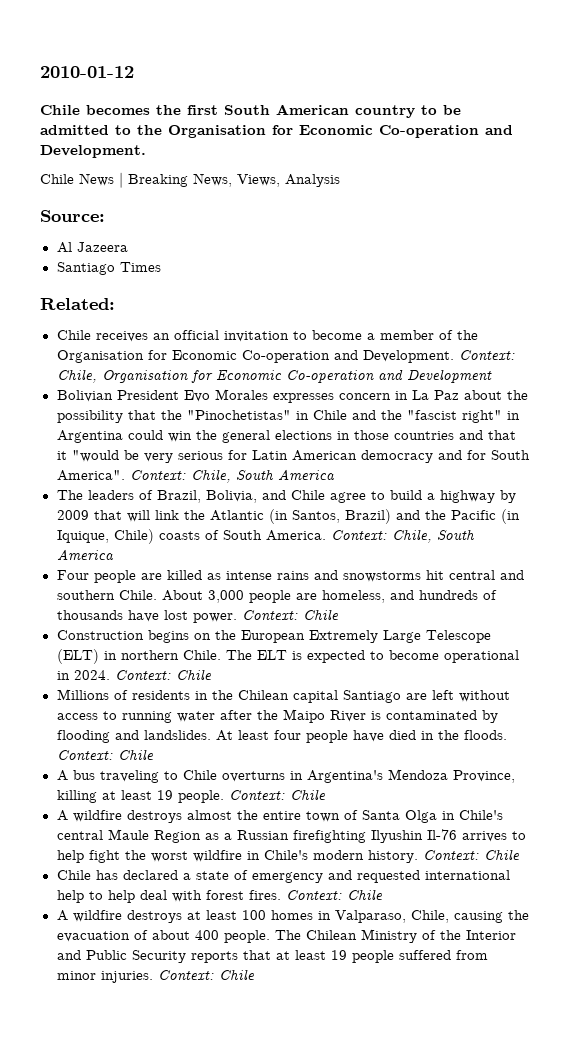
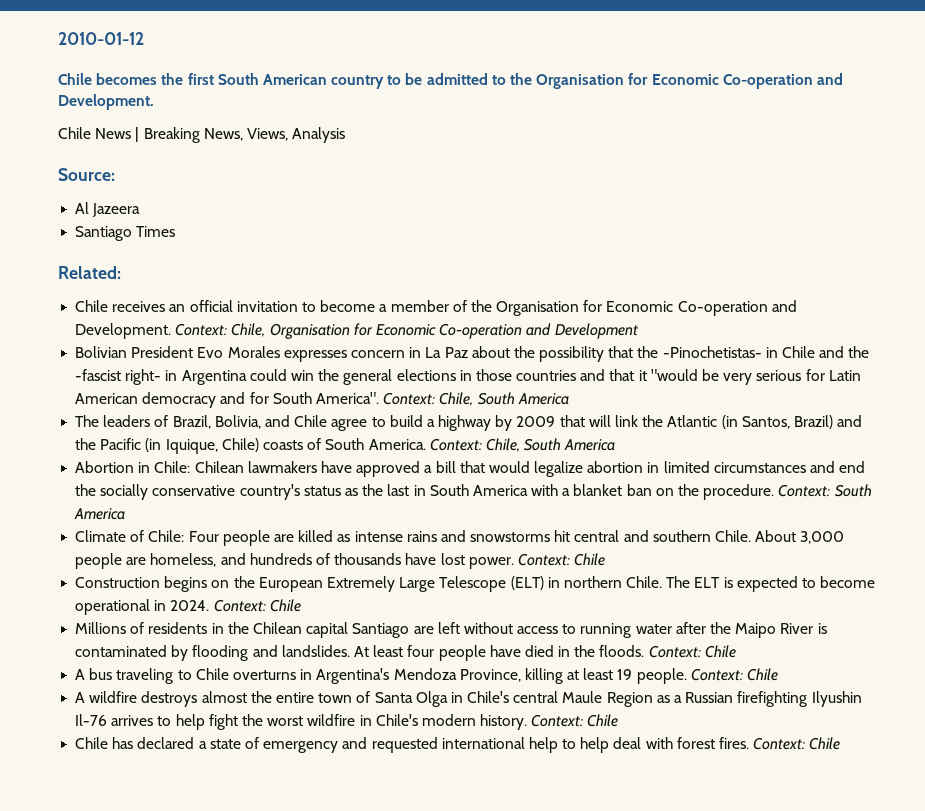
[186,410,291,420] "Pinochetistas" -> [662,346,762,358] -Pinochetistas-
[406,410,502,423] "fascist right" -> [75,369,162,385] -fascist right-
(114, 555) none -> [75,461,866,477] [75,484,872,500] [74,508,126,520] [75,530,185,542] Abortion in Chile: Chilean lawmakers have approved a bill that would legalize abortion in limited circumstances and end the socially conservative country's status as the last in South America with a blanket ban on the procedure. Context: South America // Climate of Chile:
[56,910,529,923] [56,929,516,943] [56,950,488,963] [56,969,255,983] // A wildfire destroys at least 100 homes in Valparaso, Chile, causing the evacuation of about 400 people. The Chilean Ministry of the Interior and Public Security reports that at least 19 people suffered from minor injuries. Context: Chile -> (841, 743) none

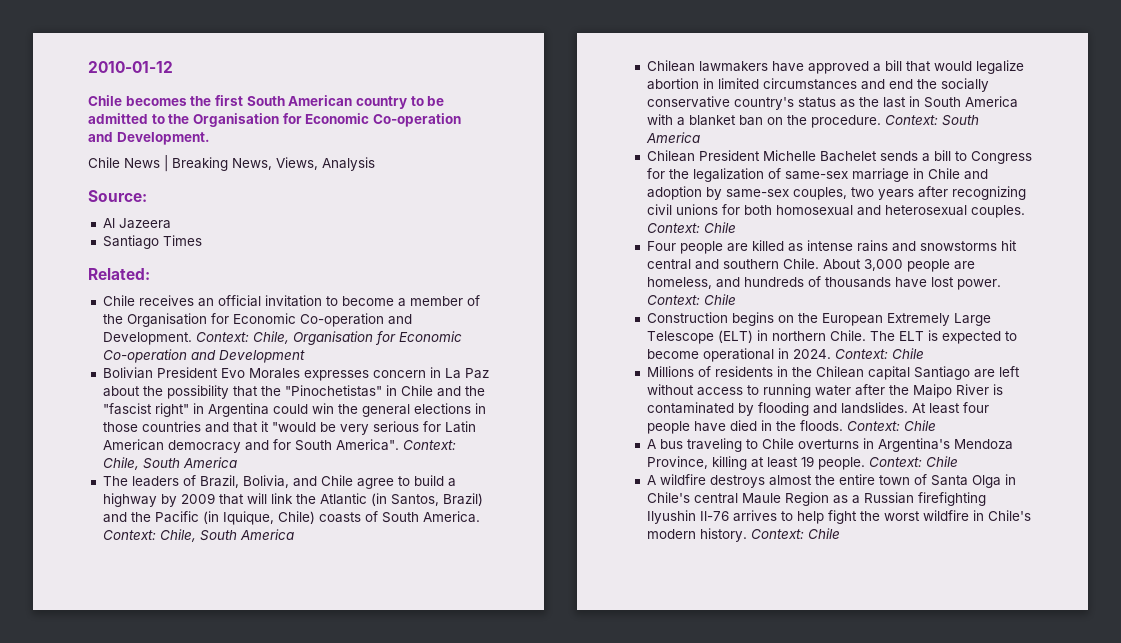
[662,346,762,358] -Pinochetistas- -> [284,385,382,397] "Pinochetistas"
[75,369,162,385] -fascist right- -> [102,403,189,417] "fascist right"
[75,461,191,473] Abortion in Chile: -> (294, 534) none
[75,530,185,542] Climate of Chile: -> [646,150,1032,164] [646,168,988,182] [646,186,1026,200] [646,204,1025,218] [646,222,736,233] Chilean President Michelle Bachelet sends a bill to Congress for the legalization of same-sex marriage in Chile and adoption by same-sex couples, two years after recognizing civil unions for both homosexual and heterosexual couples. Context: Chile //
[75,737,841,753] // Chile has declared a state of emergency and requested international help to help deal with forest fires. Context: Chile -> (840, 533) none

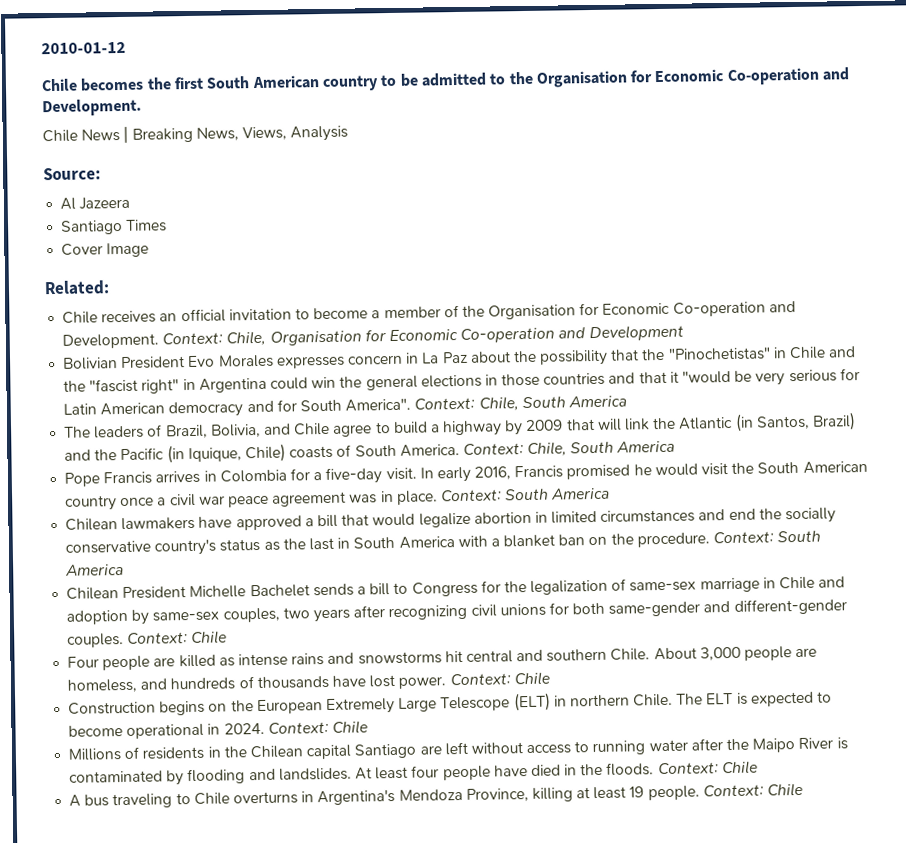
(202, 240) none -> [61,242,150,258] // Cover Image
(294, 534) none -> [64,460,868,487] [65,487,611,511] // Pope Francis arrives in Colombia for a five-day visit. In early 2016, Francis promised he would visit the South American country once a civil war peace agreement was in place. Context: South America
[775,205,967,216] homosexual and heterosexual -> [608,598,847,617] same-gender and different-gender
[646,474,1016,488] [646,492,986,506] [646,510,1031,524] [646,528,840,542] // A wildfire destroys almost the entire town of Santa Olga in Chile's central Maule Region as a Russian firefighting Ilyushin Il-76 arrives to help fight the worst wildfire in Chile's modern history. Context: Chile -> (804, 789) none

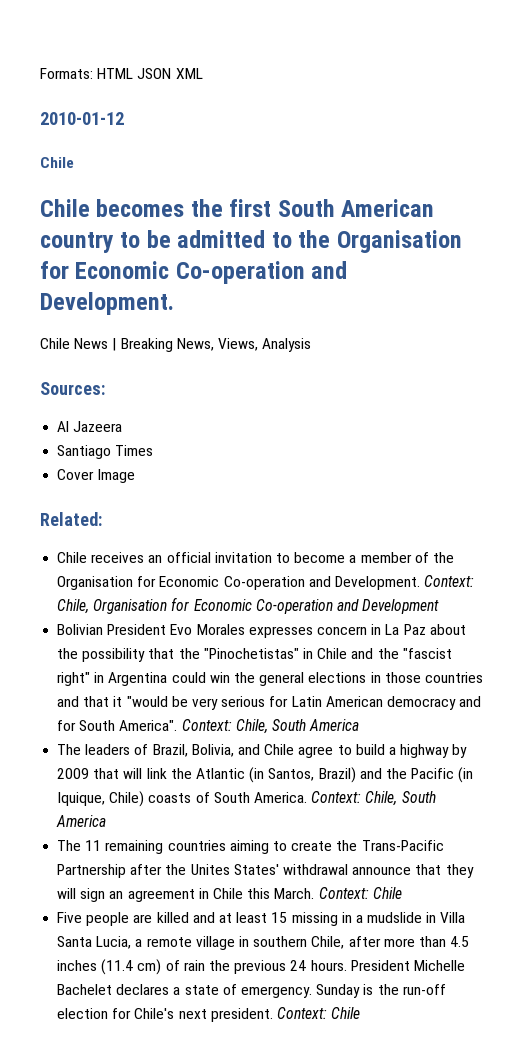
(41, 48) none -> [40,68,203,79] Formats: HTML JSON XML //
(78, 85) none -> [40,199,90,217] // Chile
[43,167,101,181] Source: -> [40,382,105,395] Sources:
[64,460,868,487] [65,487,611,511] [65,507,837,531] [65,530,822,556] [65,563,125,576] [66,576,846,600] [66,598,847,625] [67,630,228,648] [67,646,818,671] [67,671,550,693] [68,691,833,716] [68,720,368,739] [68,737,848,761] [69,760,758,786] [69,785,700,809] Pope Francis arrives in Colombia for a five-day visit. In early 2016, Francis promised he would visit the South American country once a civil war peace agreement was in place. Context: South America // Chilean lawmakers have approved a bill that would legalize abortion in limited circumstances and end the socially conservative country's status as the last in South America with a blanket ban on the procedure. Context: South America // Chilean President Michelle Bachelet sends a bill to Congress for the legalization of same-sex marriage in Chile and adoption by same-sex couples, two years after recognizing civil unions for both same-gender and different-gender couples. Context: Chile // Four people are killed as intense rains and snowstorms hit central and southern Chile. About 3,000 people are homeless, and hundreds of thousands have lost power. Context: Chile // Construction begins on the European Extremely Large Telescope (ELT) in northern Chile. The ELT is expected to become operational in 2024. Context: Chile // Millions of residents in the Chilean capital Santiago are left without access to running water after the Maipo River is contaminated by flooding and landslides. At least four people have died in the floods. Context: Chile // A bus traveling to Chile overturns in Argentina's Mendoza Province, killing at least 19 people. -> [57,840,444,854] [57,864,474,878] [57,887,402,902] [57,912,466,926] [57,936,470,950] [57,959,465,975] [57,984,446,998] [57,1008,273,1022] The 11 remaining countries aiming to create the Trans-Pacific Partnership after the Unites States' withdrawal announce that they will sign an agreement in Chile this March. Context: Chile // Five people are killed and at least 15 missing in a mudslide in Villa Santa Lucia, a remote village in southern Chile, after more than 4.5 inches (11.4 cm) of rain the previous 24 hours. President Michelle Bachelet declares a state of emergency. Sunday is the run-off election for Chile's next president.

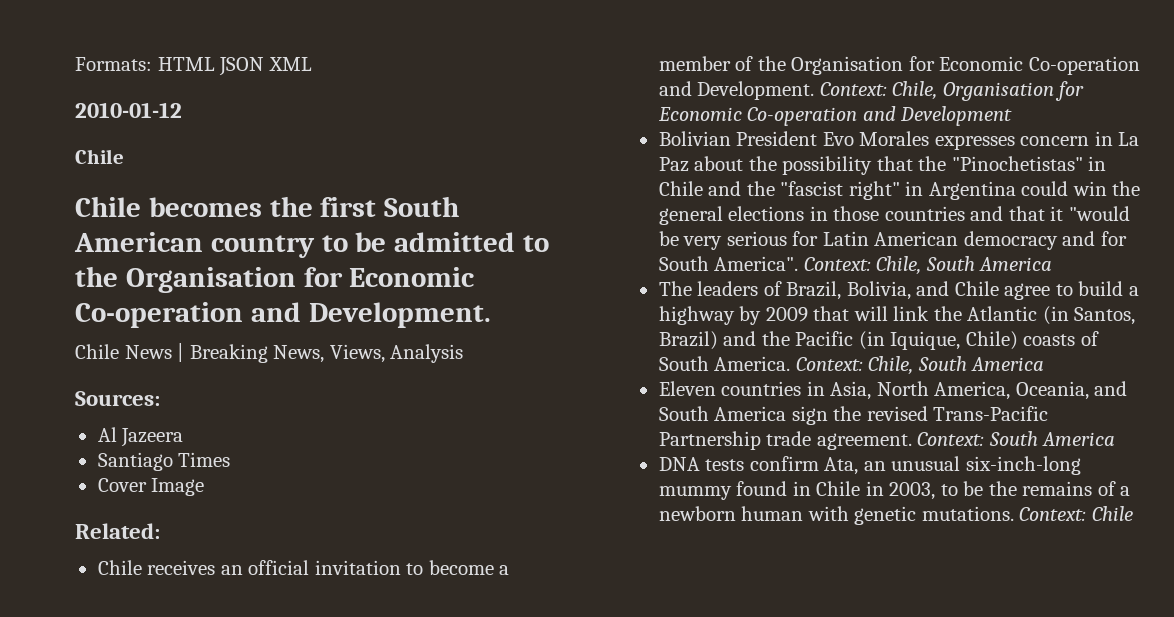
[57,840,444,854] [57,864,474,878] [57,887,402,902] [57,912,466,926] [57,936,470,950] [57,959,465,975] [57,984,446,998] [57,1008,273,1022] The 11 remaining countries aiming to create the Trans-Pacific Partnership after the Unites States' withdrawal announce that they will sign an agreement in Chile this March. Context: Chile // Five people are killed and at least 15 missing in a mudslide in Villa Santa Lucia, a remote village in southern Chile, after more than 4.5 inches (11.4 cm) of rain the previous 24 hours. President Michelle Bachelet declares a state of emergency. Sunday is the run-off election for Chile's next president. -> [658,381,1128,400] [658,406,1049,425] [658,431,1116,450] [658,456,1081,475] [658,481,1131,500] [658,506,1014,525] Eleven countries in Asia, North America, Oceania, and South America sign the revised Trans-Pacific Partnership trade agreement. Context: South America // DNA tests confirm Ata, an unusual six-inch-long mummy found in Chile in 2003, to be the remains of a newborn human with genetic mutations.

